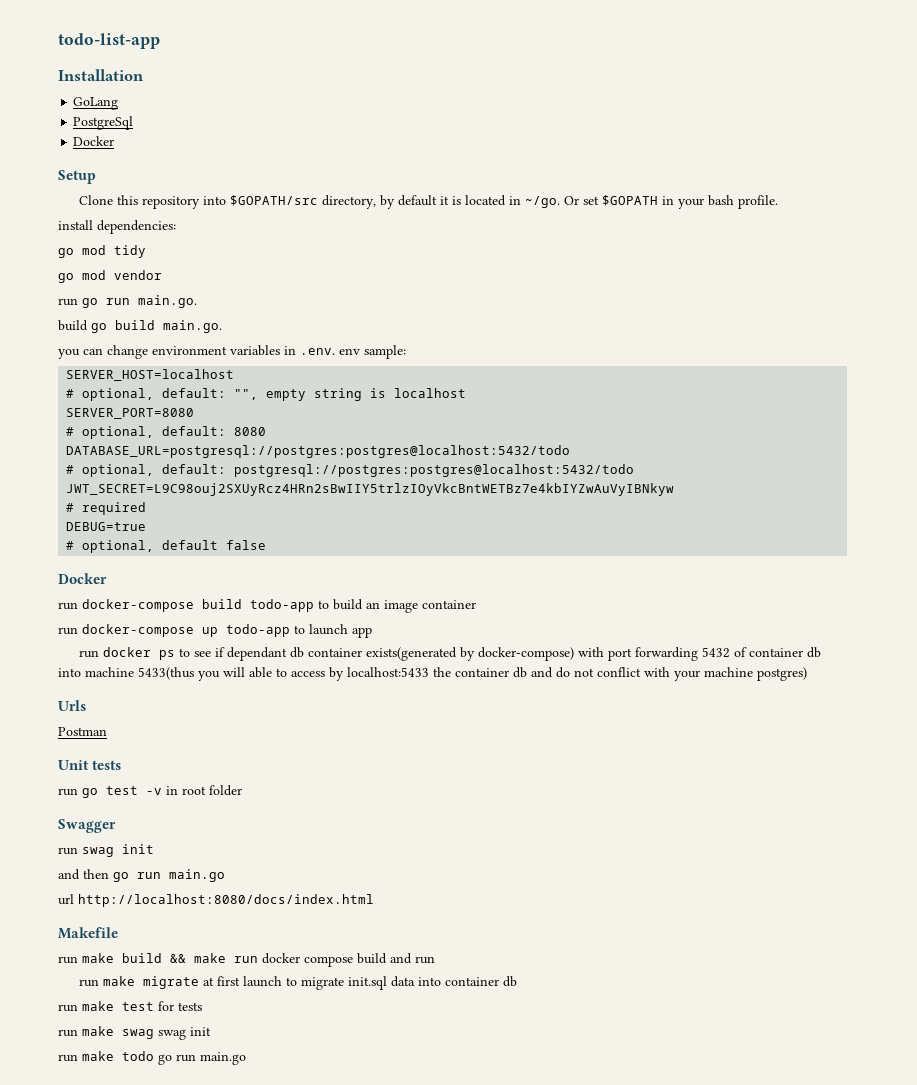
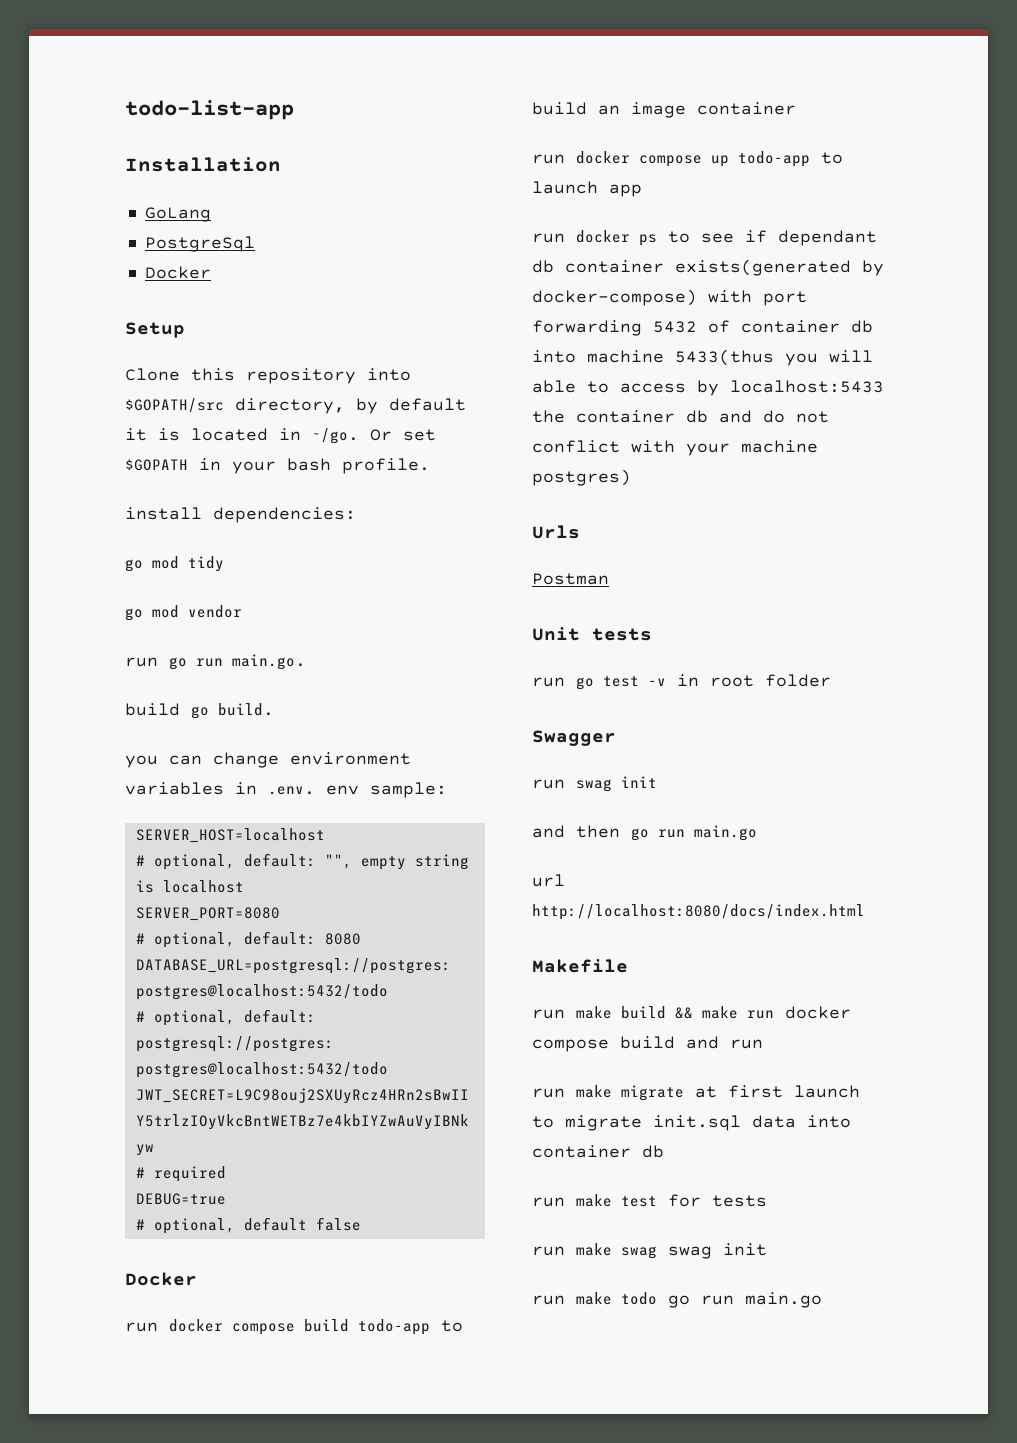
[115,320,222,333] build main.go. -> [218,703,274,716] build.
[82,599,194,612] docker-compose -> [169,1319,295,1335] docker compose
[82,624,194,637] docker-compose -> [576,151,702,167] docker compose

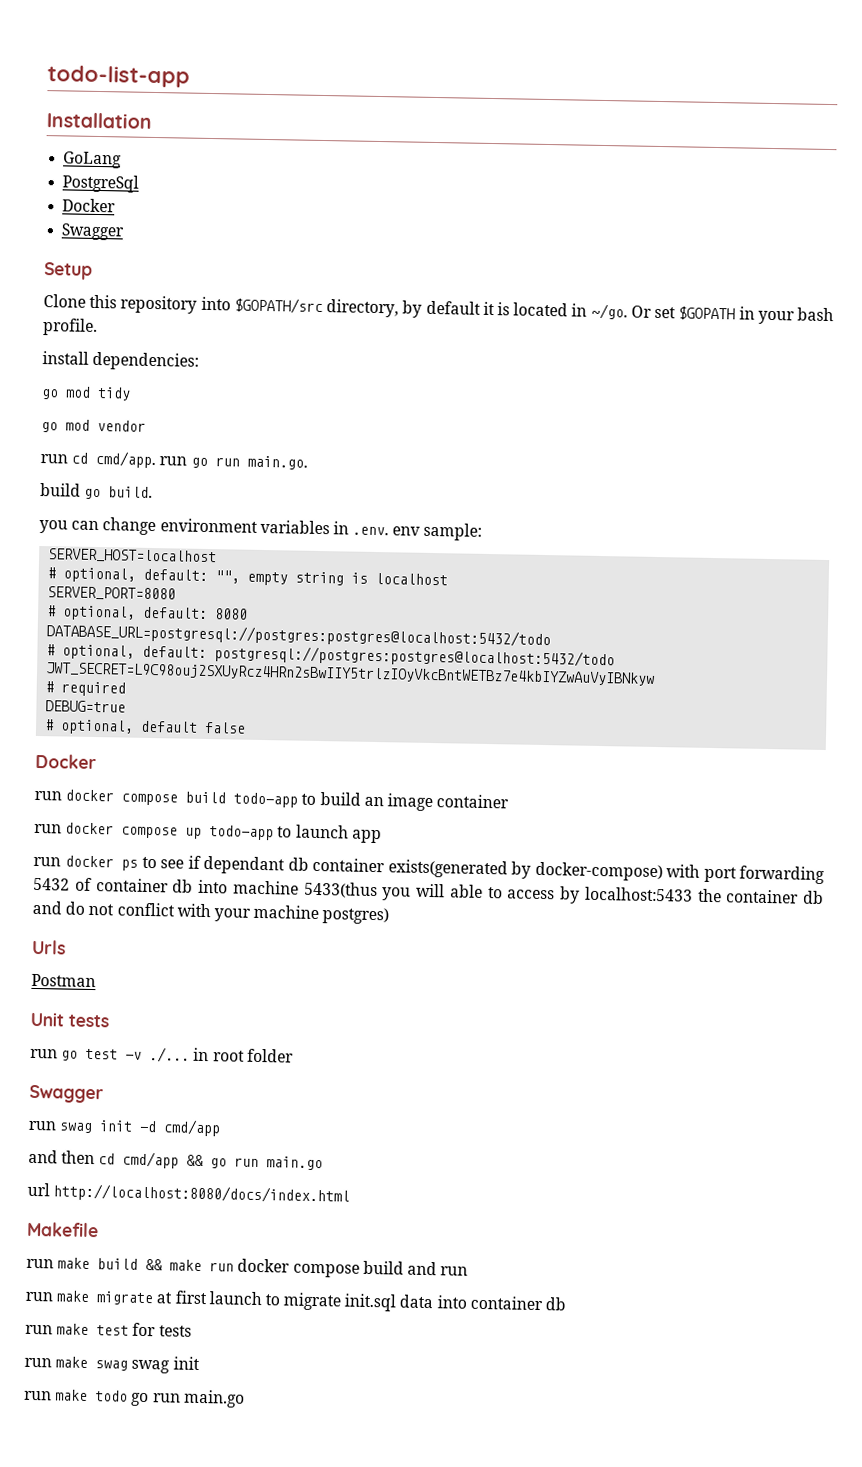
(211, 272) none -> [61,223,126,241] // Swagger
(158, 662) none -> [71,450,188,469] cd cmd/app. run
(666, 682) none -> [149,1047,191,1063] ./...
(657, 782) none -> [139,1119,222,1137] -d cmd/app
(620, 831) none -> [98,1151,205,1169] cd cmd/app &&

